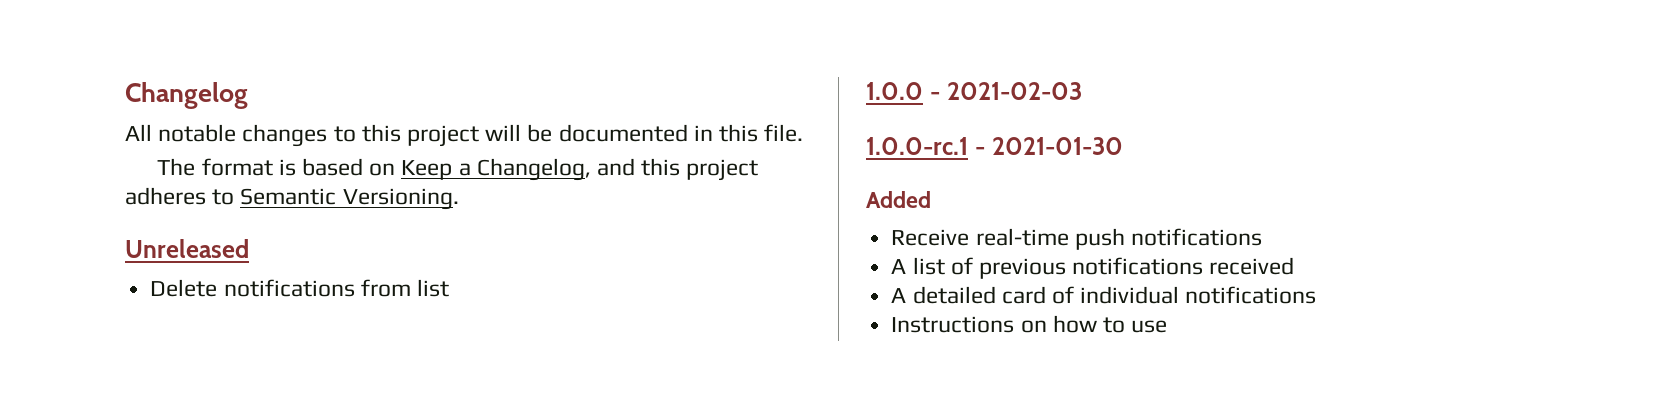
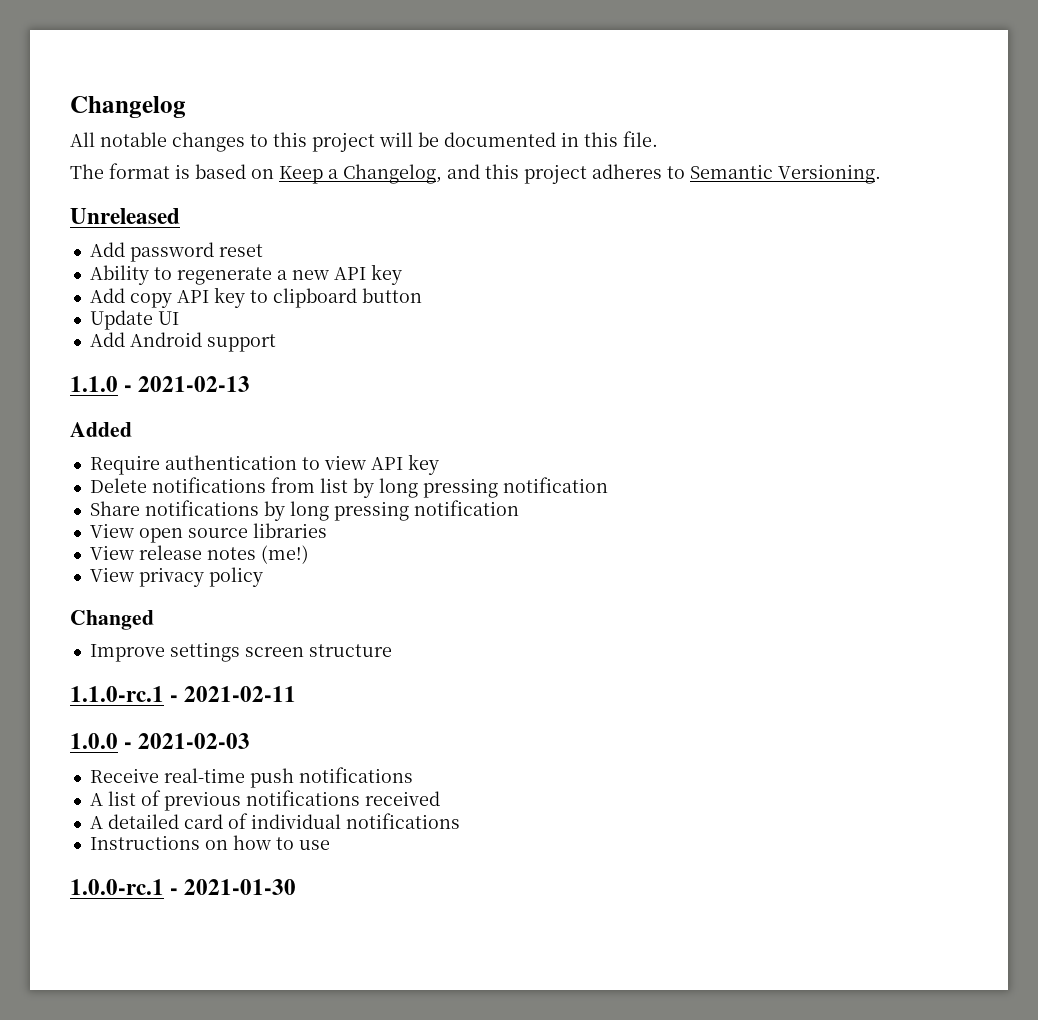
[150,279,449,297] Delete notifications from list -> [89,242,263,262] [89,264,402,285] [89,287,422,308] [89,310,179,330] [89,332,276,352] [70,376,251,392] [70,422,132,437] [89,454,439,475] [89,477,608,498] [89,500,519,521] [89,523,327,543] [89,545,309,564] [89,567,263,587] [70,610,154,630] [89,642,392,662] [70,686,297,702] Add password reset // Ability to regenerate a new API key // Add copy API key to clipboard button // Update UI // Add Android support // 1.1.0 - 2021-02-13 // Added // Require authentication to view API key // Delete notifications from list by long pressing notification // Share notifications by long pressing notification // View open source libraries // View release notes (me!) // View privacy policy // Changed // Improve settings screen structure // 1.1.0-rc.1 - 2021-02-11
[866,137,1123,155] [866,191,931,208] // 1.0.0-rc.1 - 2021-01-30 // Added -> (251, 741) none
(1168, 326) none -> [70,879,297,895] // 1.0.0-rc.1 - 2021-01-30

